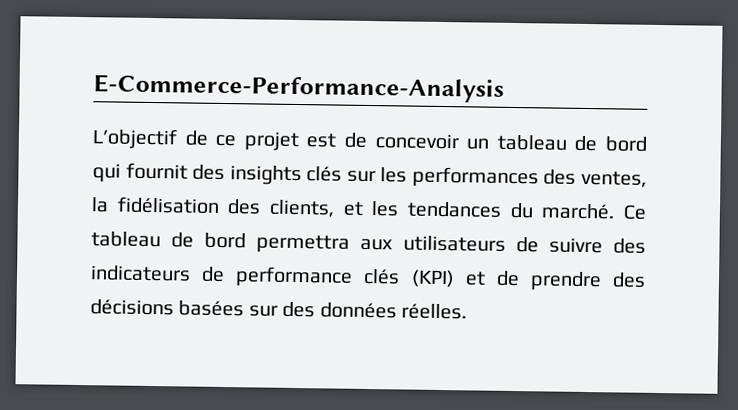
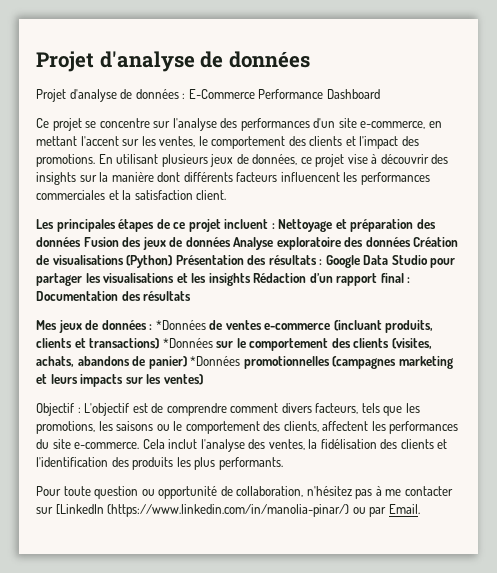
[93,74,504,103] [92,128,648,152] [92,162,539,189] E-Commerce-Performance-Analysis // L’objectif de ce projet est de concevoir un tableau de bord qui fournit des insights clés sur les performances -> [36,51,310,72] [36,89,380,102] [36,118,442,131] [36,136,419,149] [36,154,449,167] [36,172,430,185] [36,190,227,200] [36,219,436,232] [36,237,459,250] [36,255,456,268] [36,273,411,286] [36,291,192,301] [36,320,434,333] [36,338,432,351] [36,356,453,369] [36,374,203,387] [36,403,420,416] [36,421,459,434] [36,439,245,452] Projet d'analyse de données // Projet d'analyse de données : E-Commerce Performance Dashboard // Ce projet se concentre sur l'analyse des performances d'un site e-commerce, en mettant l'accent sur les ventes, le comportement des clients et l'impact des promotions. En utilisant plusieurs jeux de données, ce projet vise à découvrir des insights sur la manière dont différents facteurs influencent les performances commerciales et la satisfaction client. // Les principales étapes de ce projet incluent : Nettoyage et préparation des données Fusion des jeux de données Analyse exploratoire des données Création de visualisations (Python) Présentation des résultats : Google Data Studio pour partager les visualisations et les insights Rédaction d’un rapport final : Documentation des résultats // Mes jeux de données : *Données de ventes e-commerce (incluant produits, clients et transactions) *Données sur le comportement des clients (visites, achats, abandons de panier) *Données promotionnelles (campagnes marketing et leurs impacts sur les ventes) // Objectif : L'objectif est de comprendre comment divers facteurs, tels que les promotions, les saisons ou le comportement des clients, affectent les performances du site e-commerce. Cela inclut l'analyse
[269,199,647,220] [91,231,646,254] [90,265,646,292] [90,299,467,320] clients, et les tendances du marché. Ce tableau de bord permettra aux utilisateurs de suivre des indicateurs de performance clés (KPI) et de prendre des décisions basées sur des données réelles. -> [400,439,448,449] [36,457,283,470] [36,486,453,499] [36,504,420,517] clients et l'identification des produits les plus performants. // Pour toute question ou opportunité de collaboration, n'hésitez pas à me contacter sur [LinkedIn (https://www.linkedin.com/in/manolia-pinar/) ou par Email.

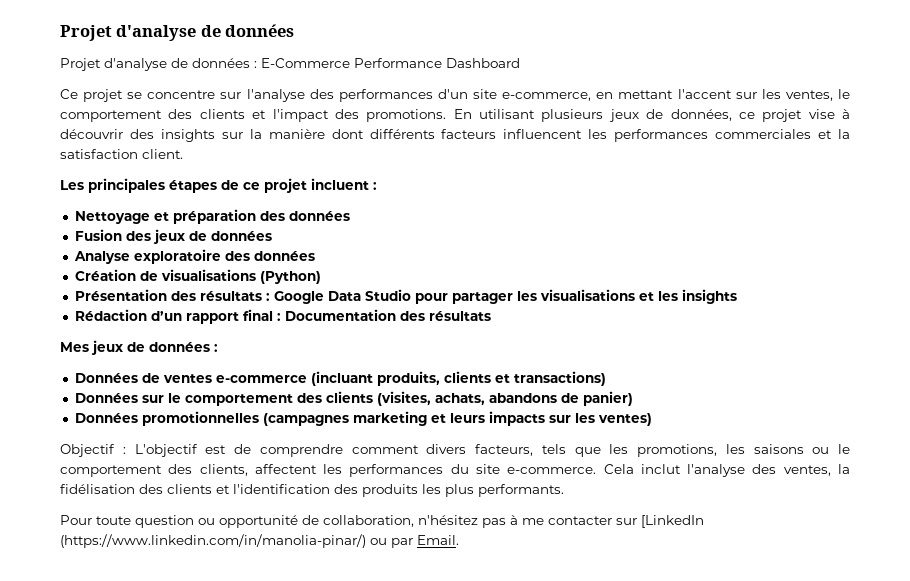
(275, 226) none -> (377, 186) //
(81, 242) none -> (350, 216) //
(231, 242) none -> (272, 236) //
(411, 242) none -> (315, 256) //
(173, 261) none -> (321, 277) //
(251, 279) none -> (737, 296) //
[155,320,206,330] *Données -> [74,373,138,383] // Données
[162,338,213,348] *Données -> [74,393,138,403] // Données
[190,356,241,366] *Données -> [74,413,138,423] // Données

